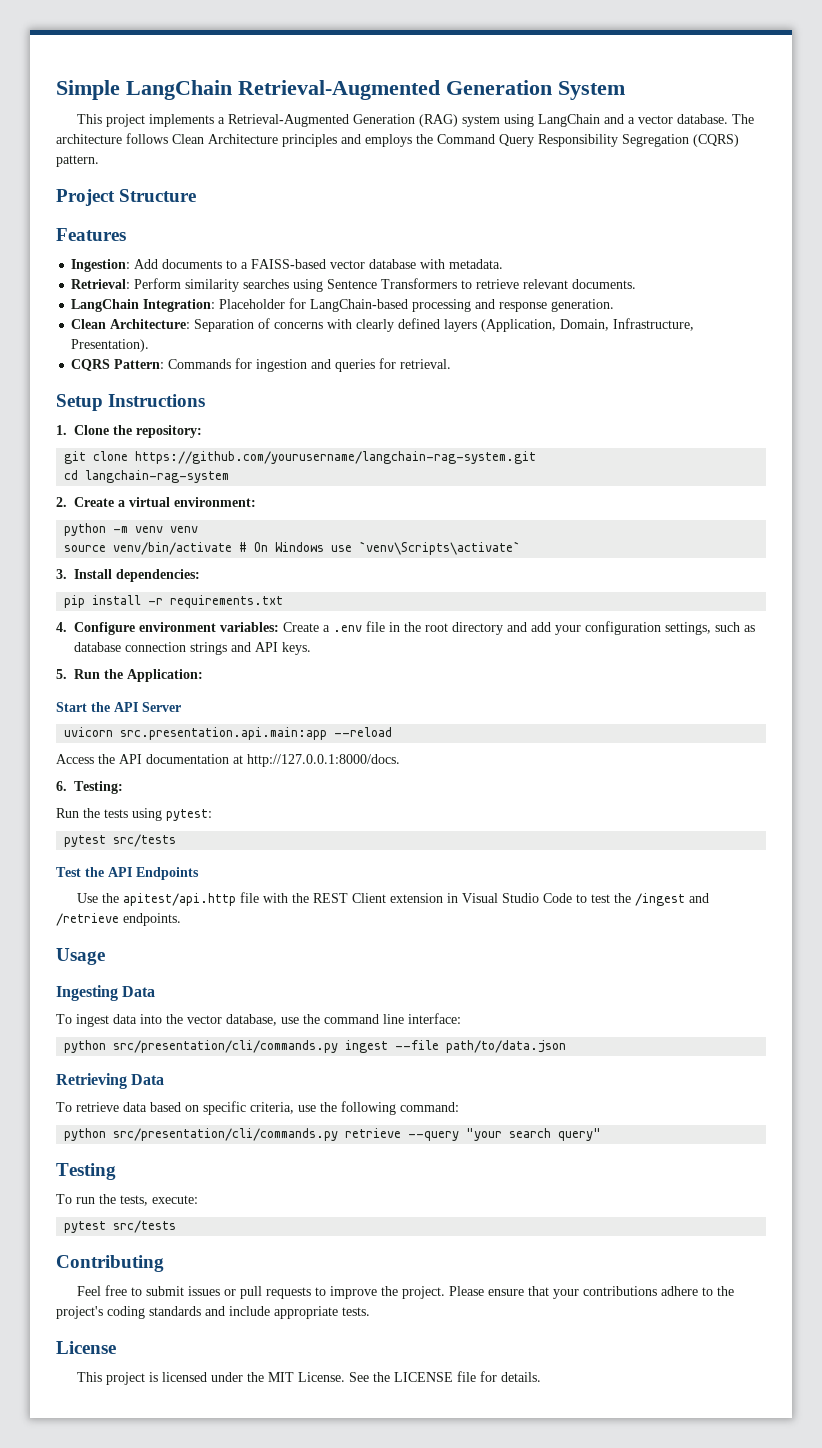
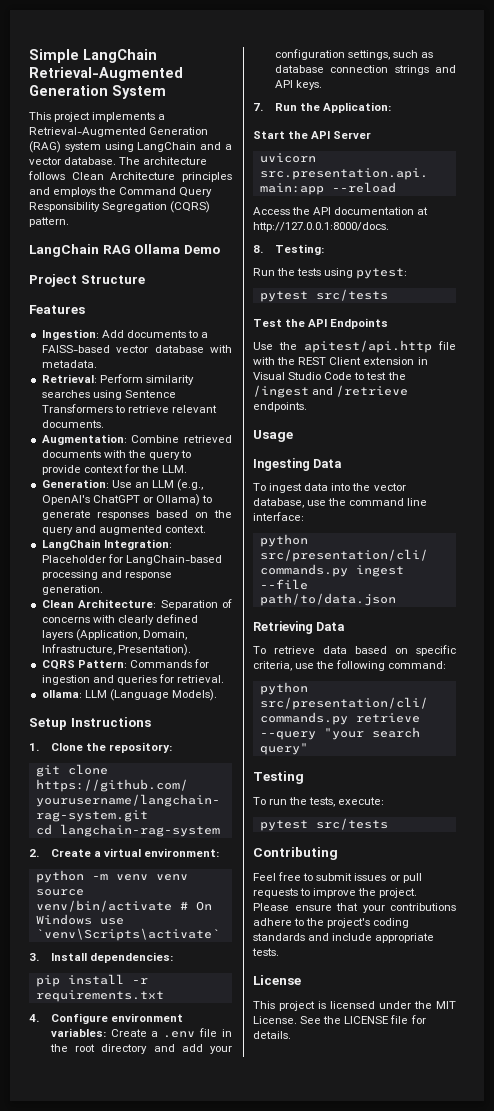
(99, 161) none -> [29,244,220,257] // LangChain RAG Ollama Demo
(637, 284) none -> [41,434,232,445] [41,450,192,460] [41,464,188,475] [41,479,204,491] [41,494,213,506] [41,510,232,520] [41,525,206,535] // Augmentation: Combine retrieved documents with the query to provide context for the LLM. // Generation: Use an LLM (e.g., OpenAI's ChatGPT or Ollama) to generate responses based on the query and augmented context.
(452, 364) none -> [41,689,217,701] // ollama: LLM (Language Models).
[56,669,67,679] 5. -> [253,103,263,111] 7.
[56,781,67,791] 6. -> [253,245,263,253] 8.

